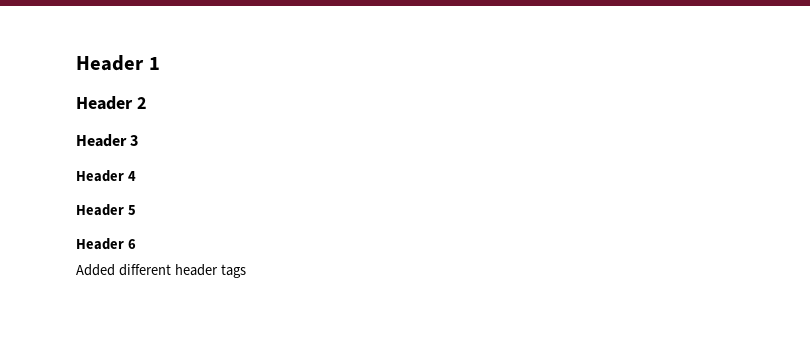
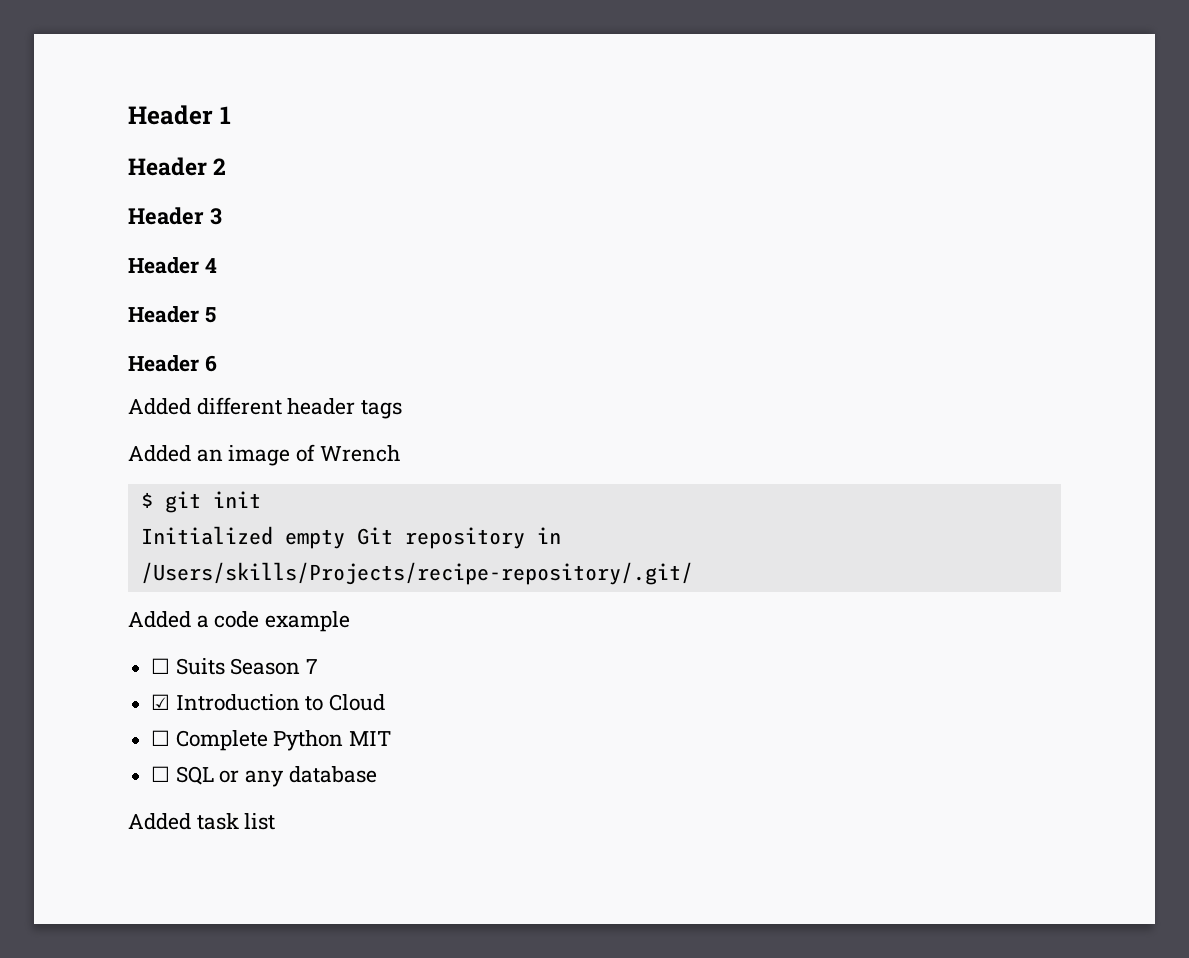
(246, 271) none -> [128,444,400,466] [140,491,261,513] [140,526,561,549] [140,562,693,585] [128,611,351,632] [151,658,319,675] [151,694,386,711] [151,730,392,751] [151,766,377,787] [128,813,276,830] // Added an image of Wrench // $ git init // Initialized empty Git repository in /Users/skills/Projects/recipe-repository/.git/ // Added a code example // ☐ Suits Season 7 // ☑ Introduction to Cloud // ☐ Complete Python MIT // ☐ SQL or any database // Added task list

